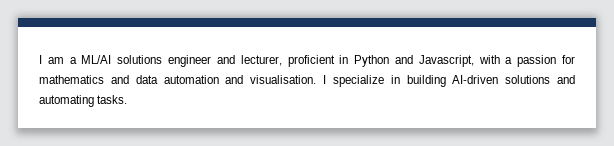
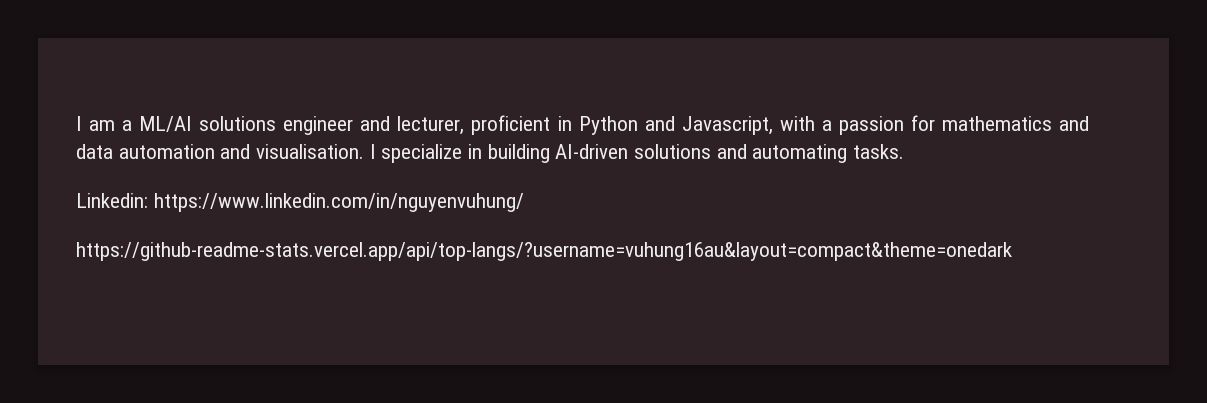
(128, 99) none -> [76,193,524,212] [76,242,1012,261] // Linkedin: https://www.linkedin.com/in/nguyenvuhung/ // https://github-readme-stats.vercel.app/api/top-langs/?username=vuhung16au&layout=compact&theme=onedark

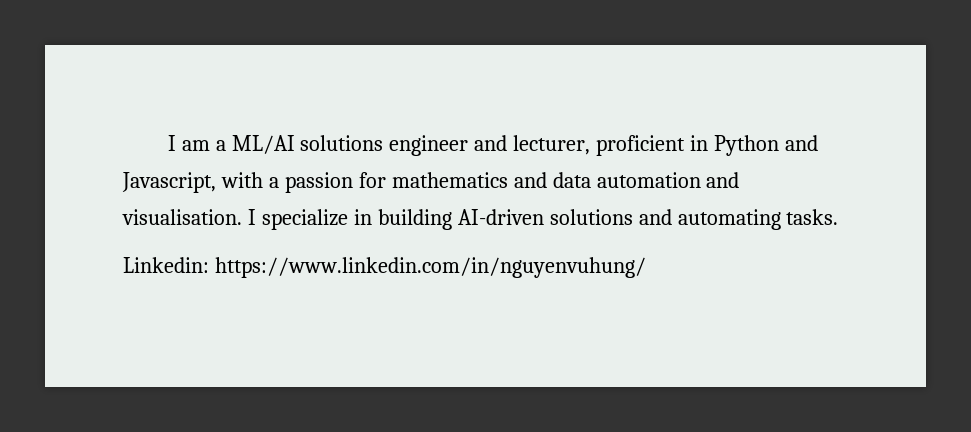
[76,242,1012,261] // https://github-readme-stats.vercel.app/api/top-langs/?username=vuhung16au&layout=compact&theme=onedark -> (646, 267) none

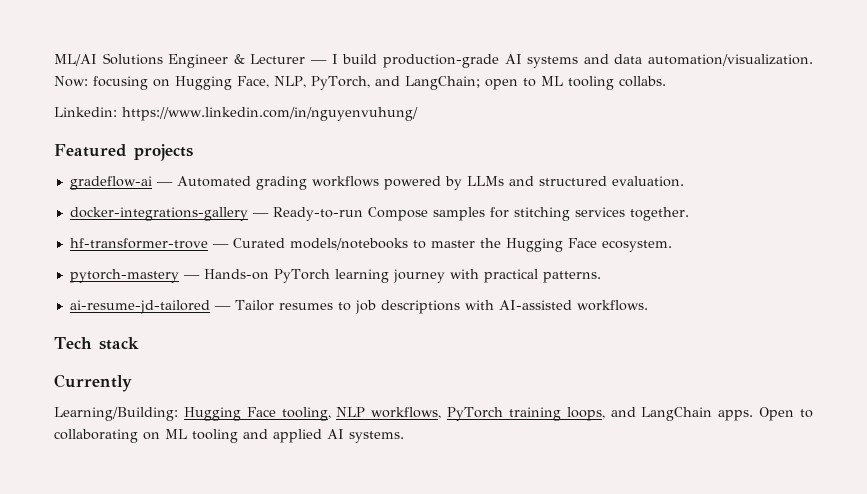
[167,135,819,156] [122,172,740,193] [122,209,839,230] [123,257,646,278] I am a ML/AI solutions engineer and lecturer, proficient in Python and Javascript, with a passion for mathematics and data automation and visualisation. I specialize in building AI-driven solutions and automating tasks. // Linkedin: https://www.linkedin.com/in/nguyenvuhung/ -> [54,53,814,68] [54,76,666,90] [54,107,418,121] [54,144,193,161] [69,176,684,190] [69,207,689,221] [69,238,672,252] [69,269,601,283] [69,300,648,314] [54,337,139,350] [54,374,132,392] [54,407,813,421] [54,429,404,443] ML/AI Solutions Engineer & Lecturer — I build production-grade AI systems and data automation/visualization. Now: focusing on Hugging Face, NLP, PyTorch, and LangChain; open to ML tooling collabs. // Linkedin: https://www.linkedin.com/in/nguyenvuhung/ // Featured projects // gradeflow-ai — Automated grading workflows powered by LLMs and structured evaluation. // docker-integrations-gallery — Ready-to-run Compose samples for stitching services together. // hf-transformer-trove — Curated models/notebooks to master the Hugging Face ecosystem. // pytorch-mastery — Hands-on PyTorch learning journey with practical patterns. // ai-resume-jd-tailored — Tailor resumes to job descriptions with AI-assisted workflows. // Tech stack // Currently // Learning/Building: Hugging Face tooling, NLP workflows, PyTorch training loops, and LangChain apps. Open to collaborating on ML tooling and applied AI systems.

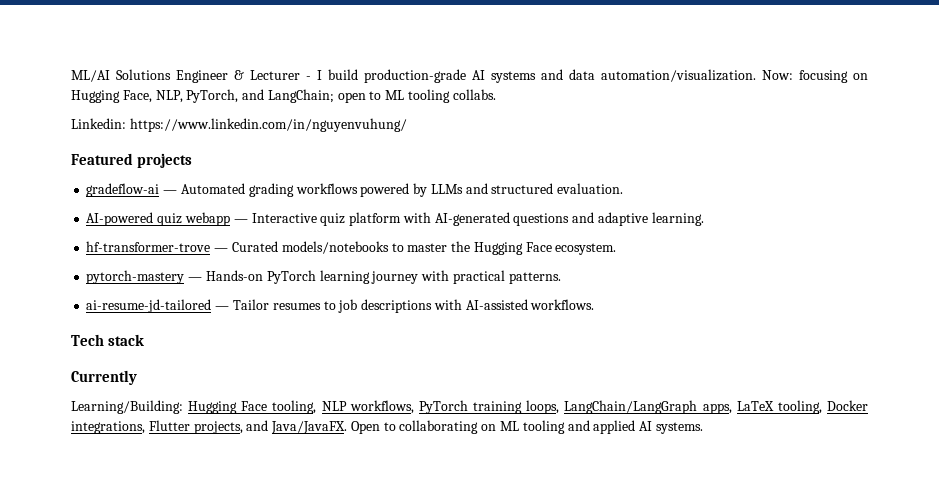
[311,60,328,64] — -> [306,76,311,80] -
[69,207,689,221] docker-integrations-gallery — Ready-to-run Compose samples for stitching services together. -> [86,212,704,226] AI-powered quiz webapp — Interactive quiz platform with AI-generated questions and adaptive learning.
[610,407,754,421] and LangChain apps. -> [564,400,868,414] [71,420,348,434] LangChain/LangGraph apps, LaTeX tooling, Docker integrations, Flutter projects, and Java/JavaFX.

